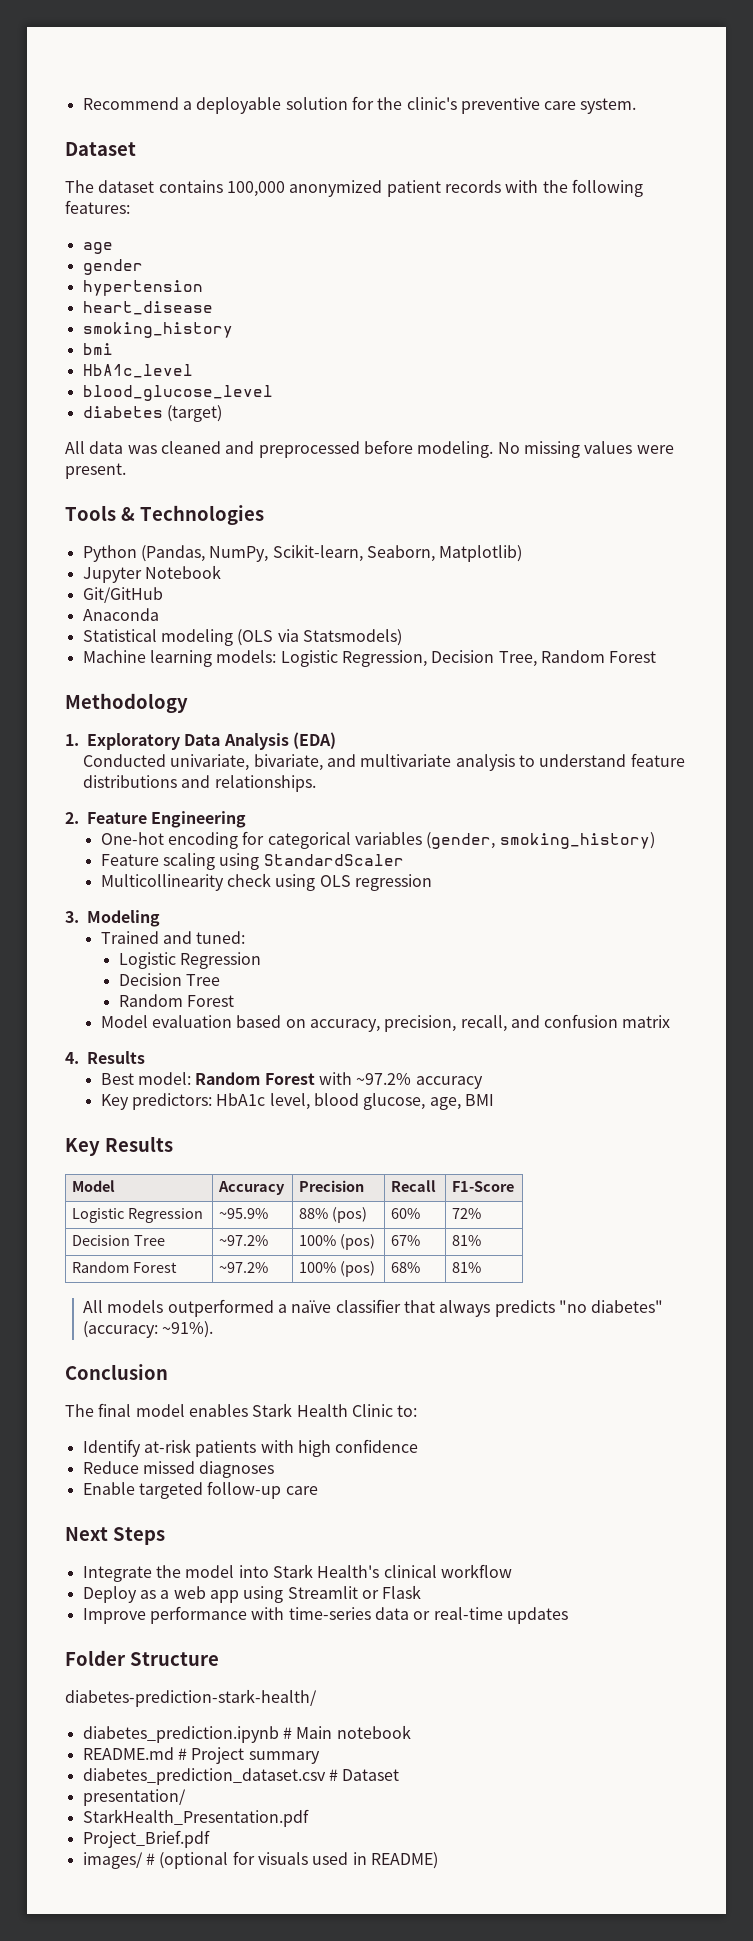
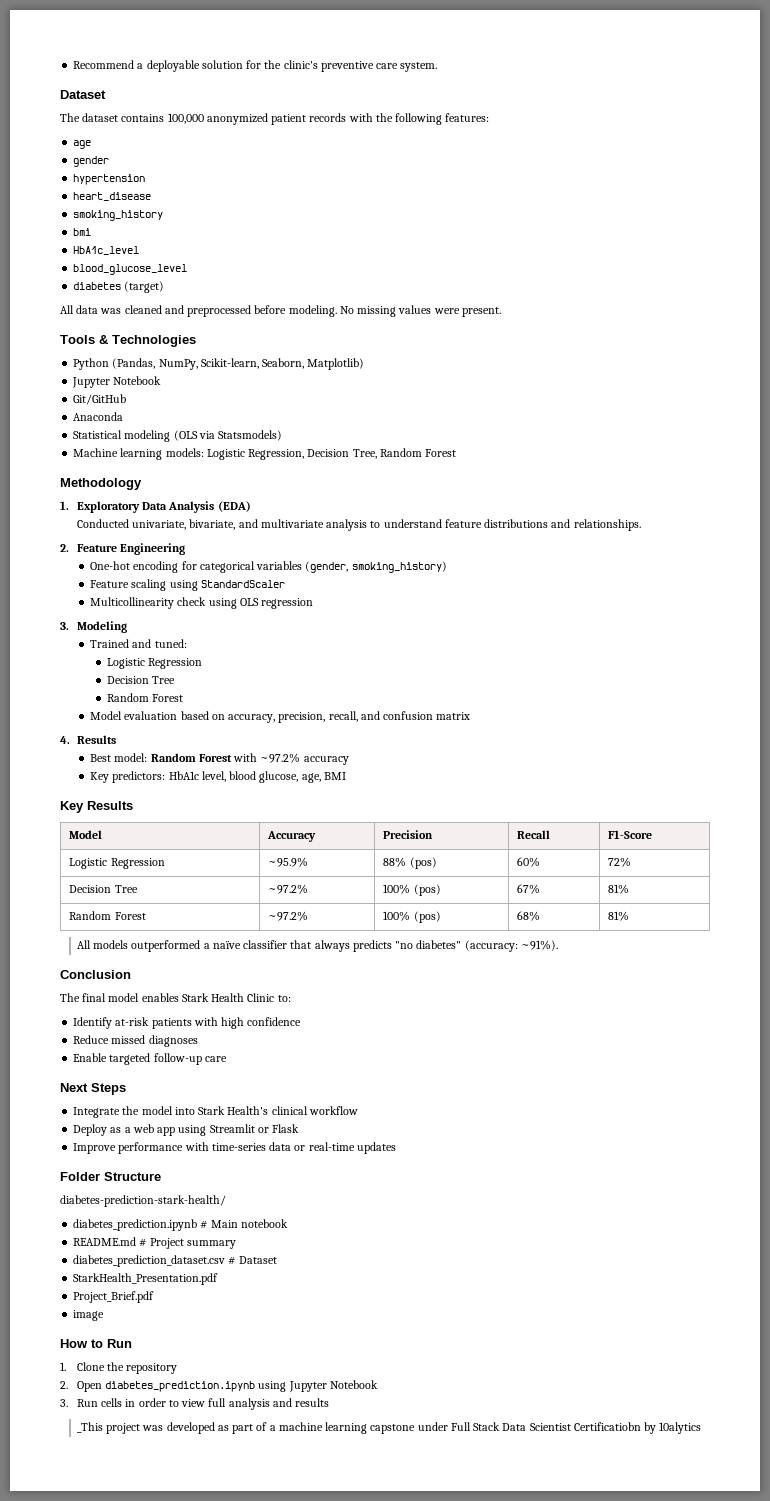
[82,1789,186,1806] // presentation/ -> (277, 1260) none
[82,1851,438,1869] images/ # (optional for visuals used in README) -> [73,1310,105,1321] [60,1339,132,1348] [60,1362,178,1374] [60,1380,378,1392] [60,1398,330,1410] [76,1422,702,1434] image // How to Run // 1. Clone the repository // 2. Open diabetes_prediction.ipynb using Jupyter Notebook // 3. Run cells in order to view full analysis and results // _This project was developed as part of a machine learning capstone under Full Stack Data Scientist Certificatiobn by 10alytics

